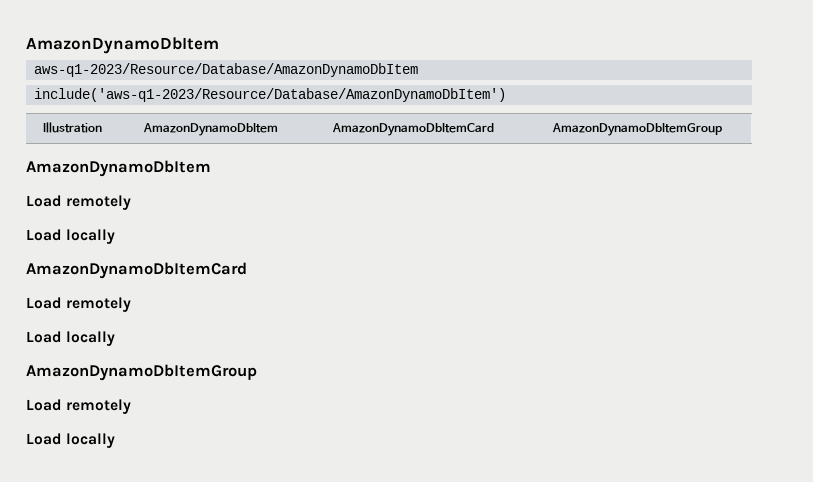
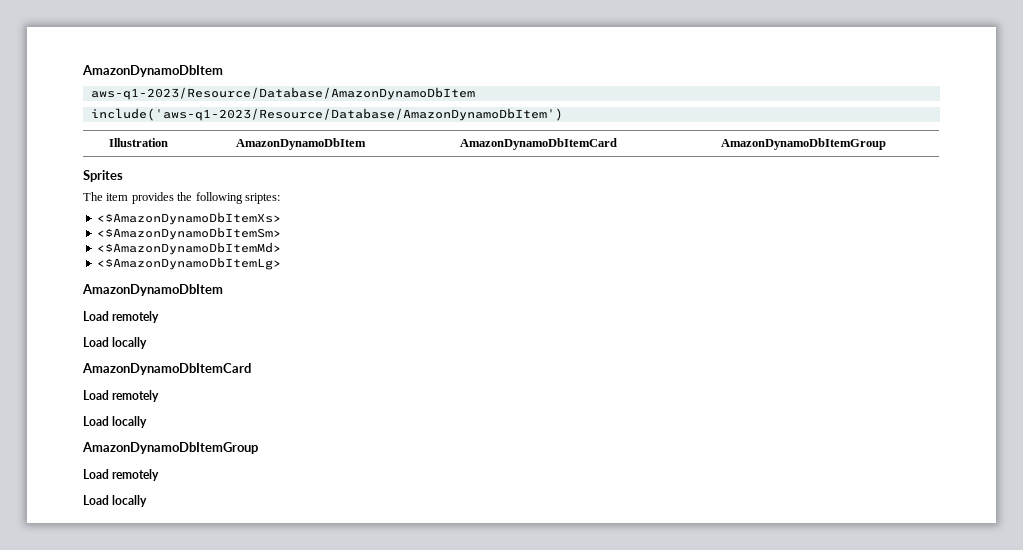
(722, 129) none -> [83,170,123,182] [83,192,280,204] [96,212,281,225] [96,227,281,240] [96,242,281,255] [96,257,281,270] // Sprites // The item provides the following sriptes: // <$AmazonDynamoDbItemXs> // <$AmazonDynamoDbItemSm> // <$AmazonDynamoDbItemMd> // <$AmazonDynamoDbItemLg>

